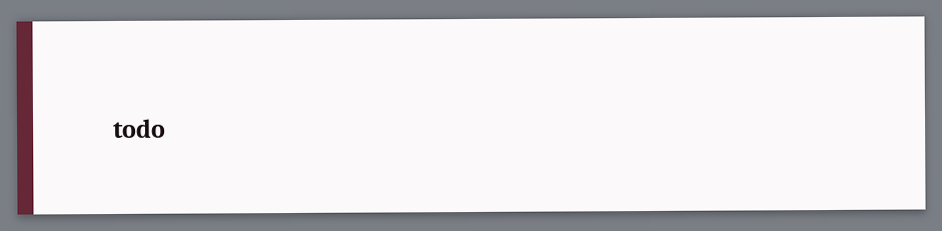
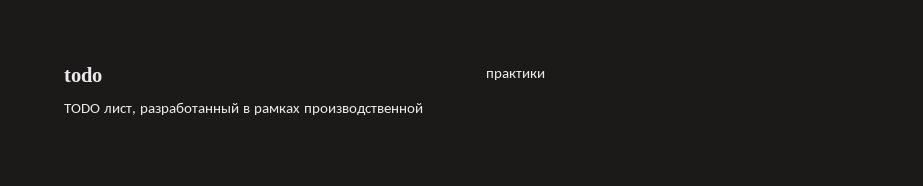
(166, 128) none -> [64,102,423,115] [486,71,545,80] // TODO лист, разработанный в рамках производственной практики

